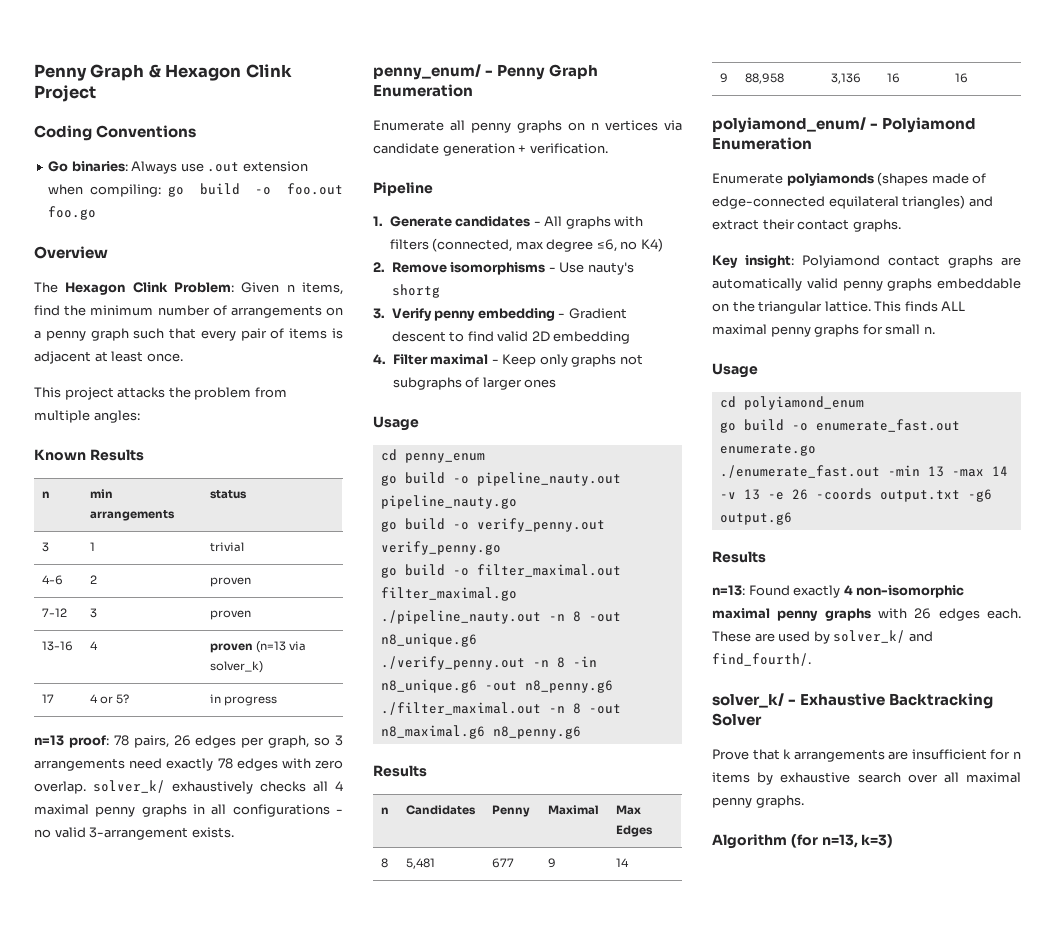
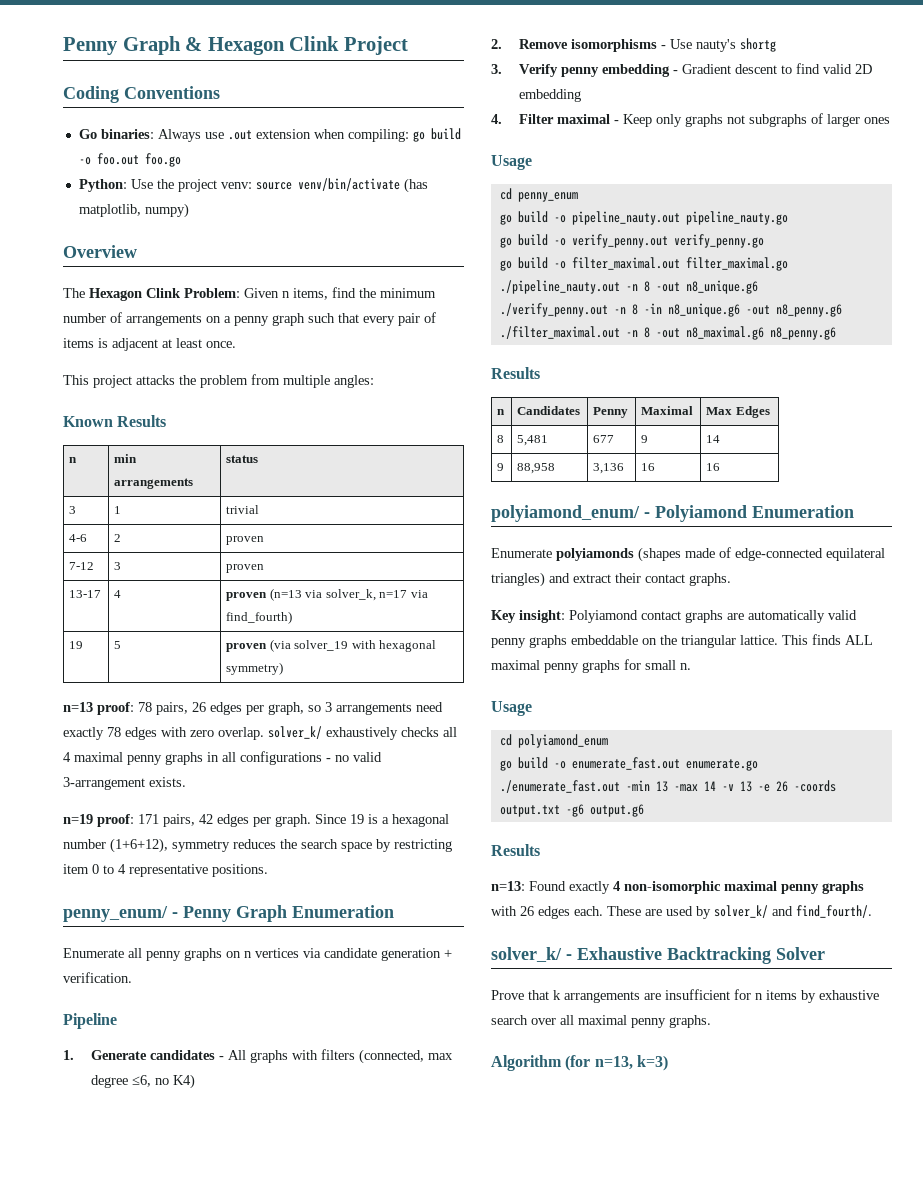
(97, 213) none -> [78,178,428,193] [78,203,189,218] // Python: Use the project venv: source venv/bin/activate (has matplotlib, numpy)
[42,641,74,651] 13-16 -> [69,590,102,598] 13-17
[210,661,264,673] [42,694,55,703] [90,694,130,704] [210,694,278,706] solver_k) // 17 | 4 or 5? | in progress -> [325,589,428,601] [226,611,293,624] [69,641,84,649] [114,641,122,649] [226,639,437,652] [226,662,284,675] solver_k, n=17 via find_fourth) // 19 | 5 | proven (via solver_19 with hexagonal symmetry)
(234, 832) none -> [63,814,449,827] [63,838,452,853] [63,864,268,877] // n=19 proof: 171 pairs, 42 edges per graph. Since 19 is a hexagonal number (1+6+12), symmetry reduces the search space by restricting item 0 to 4 representative positions.

